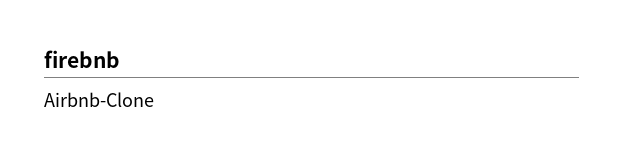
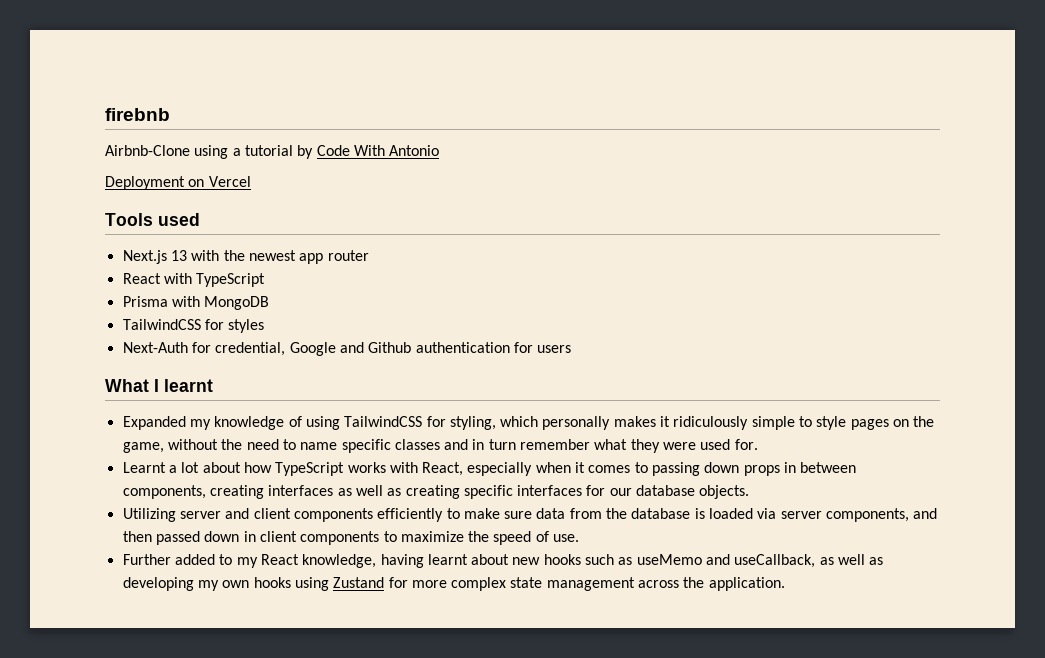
(154, 99) none -> [194,145,440,159] [105,176,251,190] [105,213,200,226] [122,250,369,264] [122,273,266,287] [122,296,270,310] [122,319,265,333] [122,342,572,356] [105,379,213,392] [122,416,935,430] [122,439,758,453] [122,462,857,476] [122,485,750,499] [122,508,938,522] [122,531,580,545] [122,554,884,568] [122,577,785,591] using a tutorial by Code With Antonio // Deployment on Vercel // Tools used // Next.js 13 with the newest app router // React with TypeScript // Prisma with MongoDB // TailwindCSS for styles // Next-Auth for credential, Google and Github authentication for users // What I learnt // Expanded my knowledge of using TailwindCSS for styling, which personally makes it ridiculously simple to style pages on the game, without the need to name specific classes and in turn remember what they were used for. // Learnt a lot about how TypeScript works with React, especially when it comes to passing down props in between components, creating interfaces as well as creating specific interfaces for our database objects. // Utilizing server and client components efficiently to make sure data from the database is loaded via server components, and then passed down in client components to maximize the speed of use. // Further added to my React knowledge, having learnt about new hooks such as useMemo and useCallback, as well as developing my own hooks using Zustand for more complex state management across the application.

